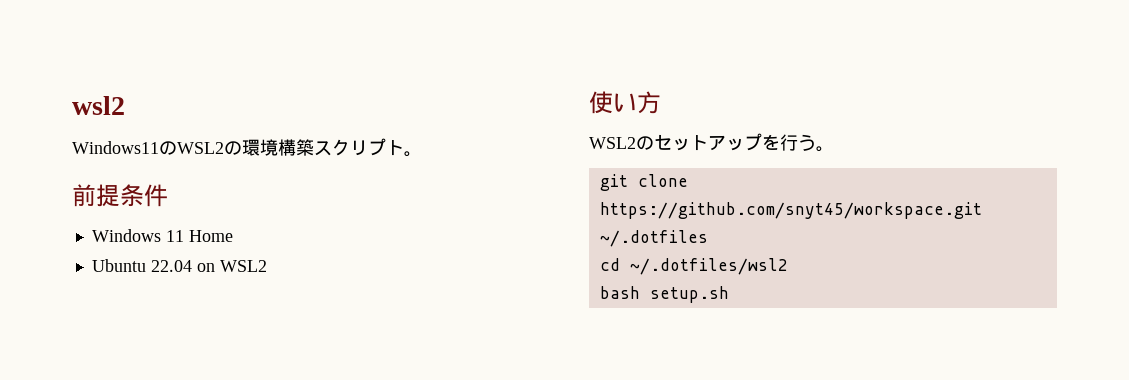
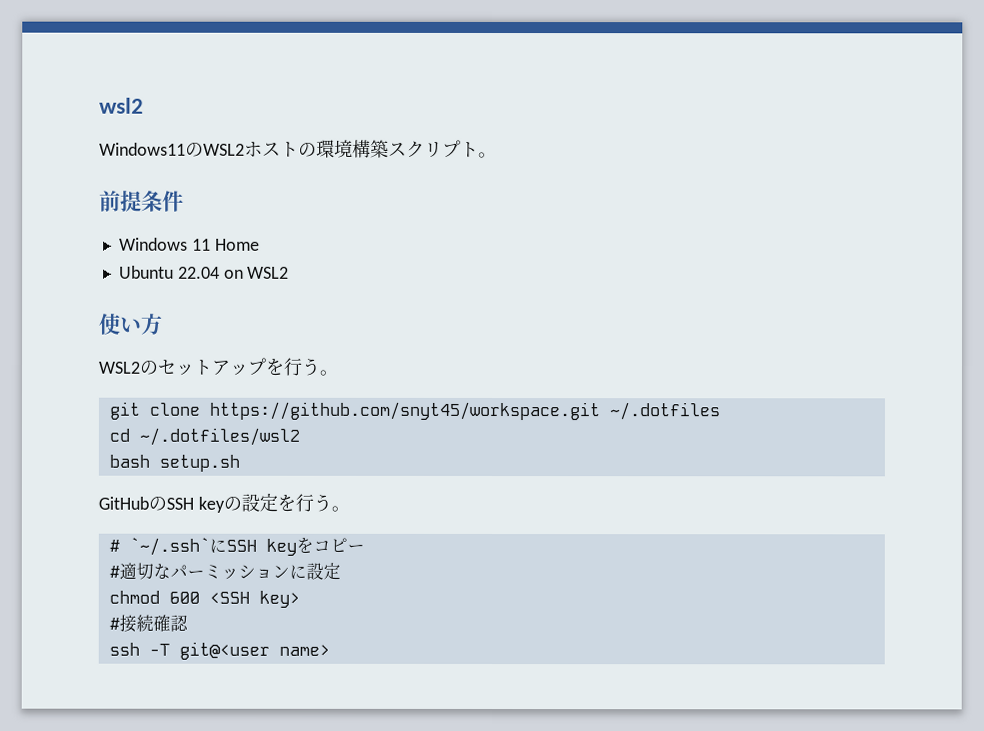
(224, 148) none -> [244,141,299,157] ホスト
(729, 294) none -> [98,492,350,513] [108,536,365,556] [108,562,341,580] [108,590,300,608] [108,614,189,633] [108,641,330,660] // GitHubのSSH keyの設定を行う。 // # `~/.ssh`にSSH keyをコピー // #適切なパーミッションに設定 // chmod 600 <SSH key> // #接続確認 // ssh -T git@<user name>

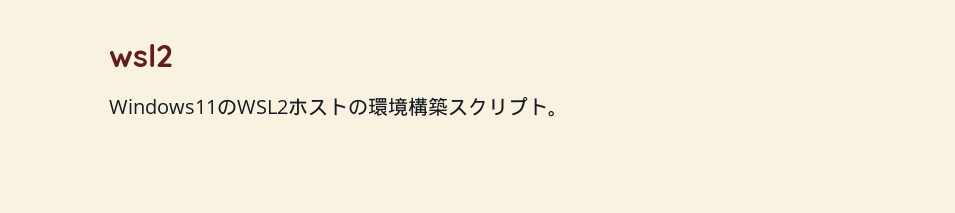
[99,190,184,212] [118,237,260,251] [118,265,290,279] [99,313,163,335] [98,357,338,376] [108,401,720,421] [108,427,300,446] [108,454,240,472] [98,492,350,513] [108,536,365,556] [108,562,341,580] [108,590,300,608] [108,614,189,633] [108,641,330,660] // 前提条件 // Windows 11 Home // Ubuntu 22.04 on WSL2 // 使い方 // WSL2のセットアップを行う。 // git clone https://github.com/snyt45/workspace.git ~/.dotfiles // cd ~/.dotfiles/wsl2 // bash setup.sh // GitHubのSSH keyの設定を行う。 // # `~/.ssh`にSSH keyをコピー // #適切なパーミッションに設定 // chmod 600 <SSH key> // #接続確認 // ssh -T git@<user name> -> (568, 113) none

